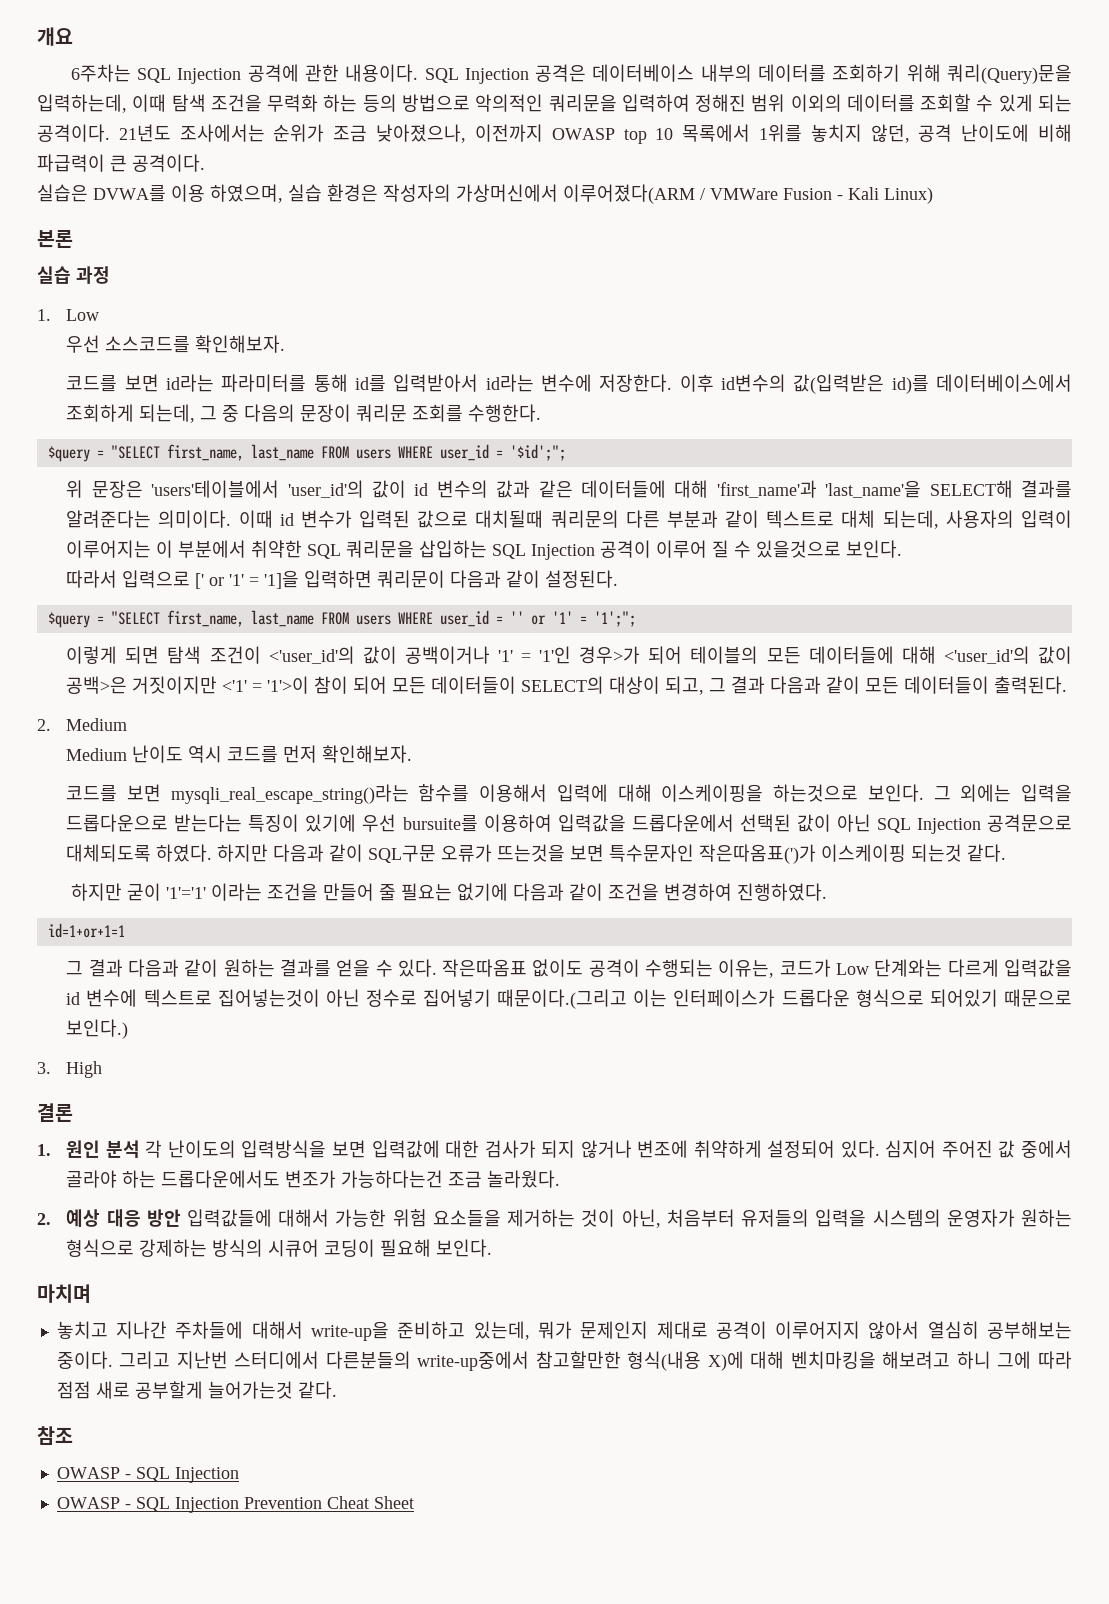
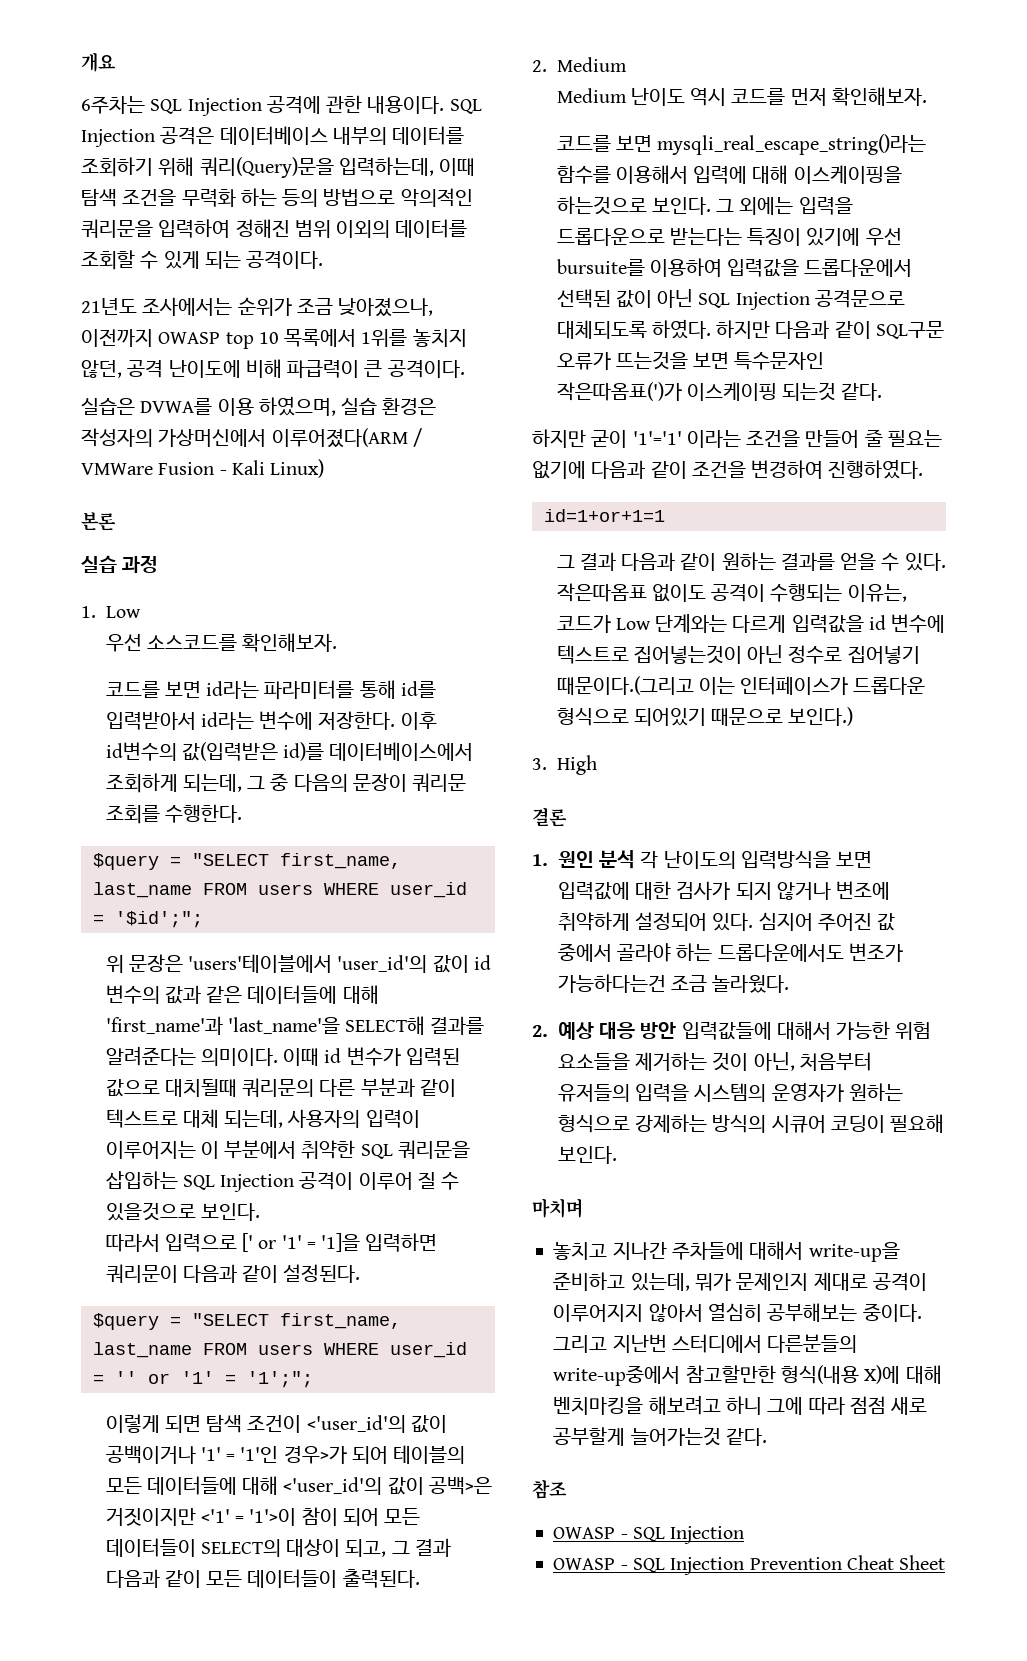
(110, 133) none -> (324, 260) //

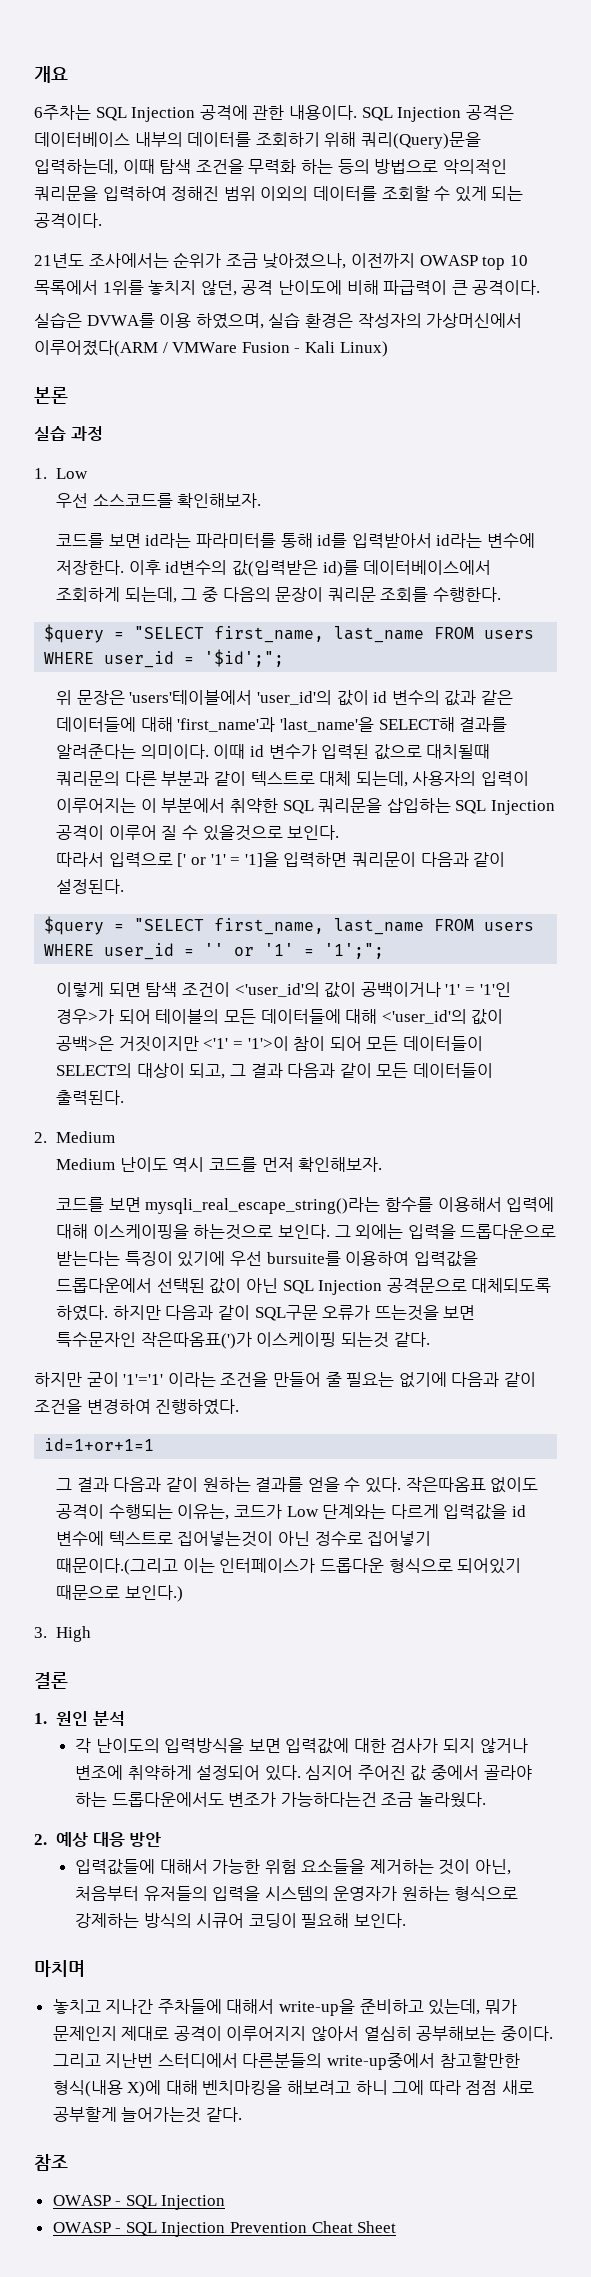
(636, 859) none -> (125, 1718) //
(677, 1030) none -> (162, 1839) //

